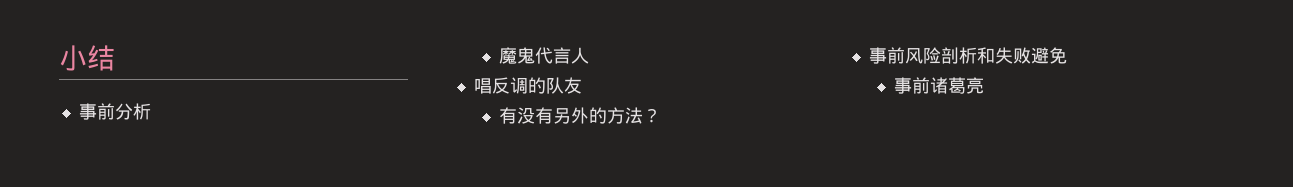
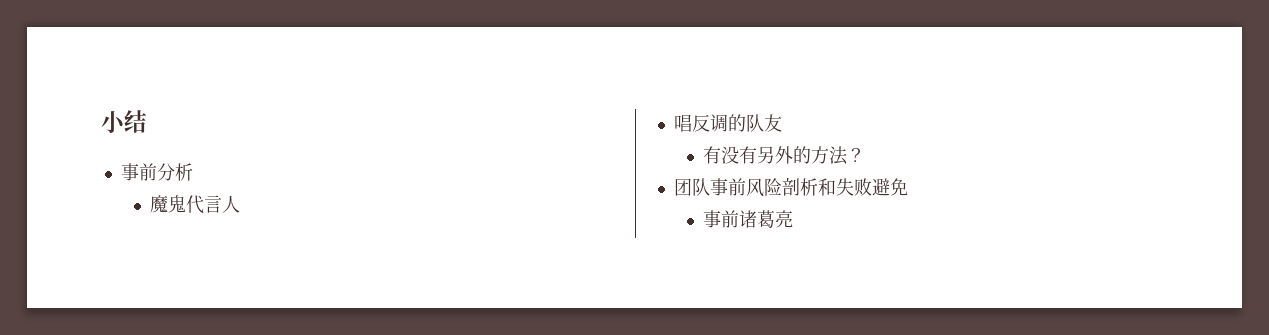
(662, 115) none -> [673,178,710,196] 团队

